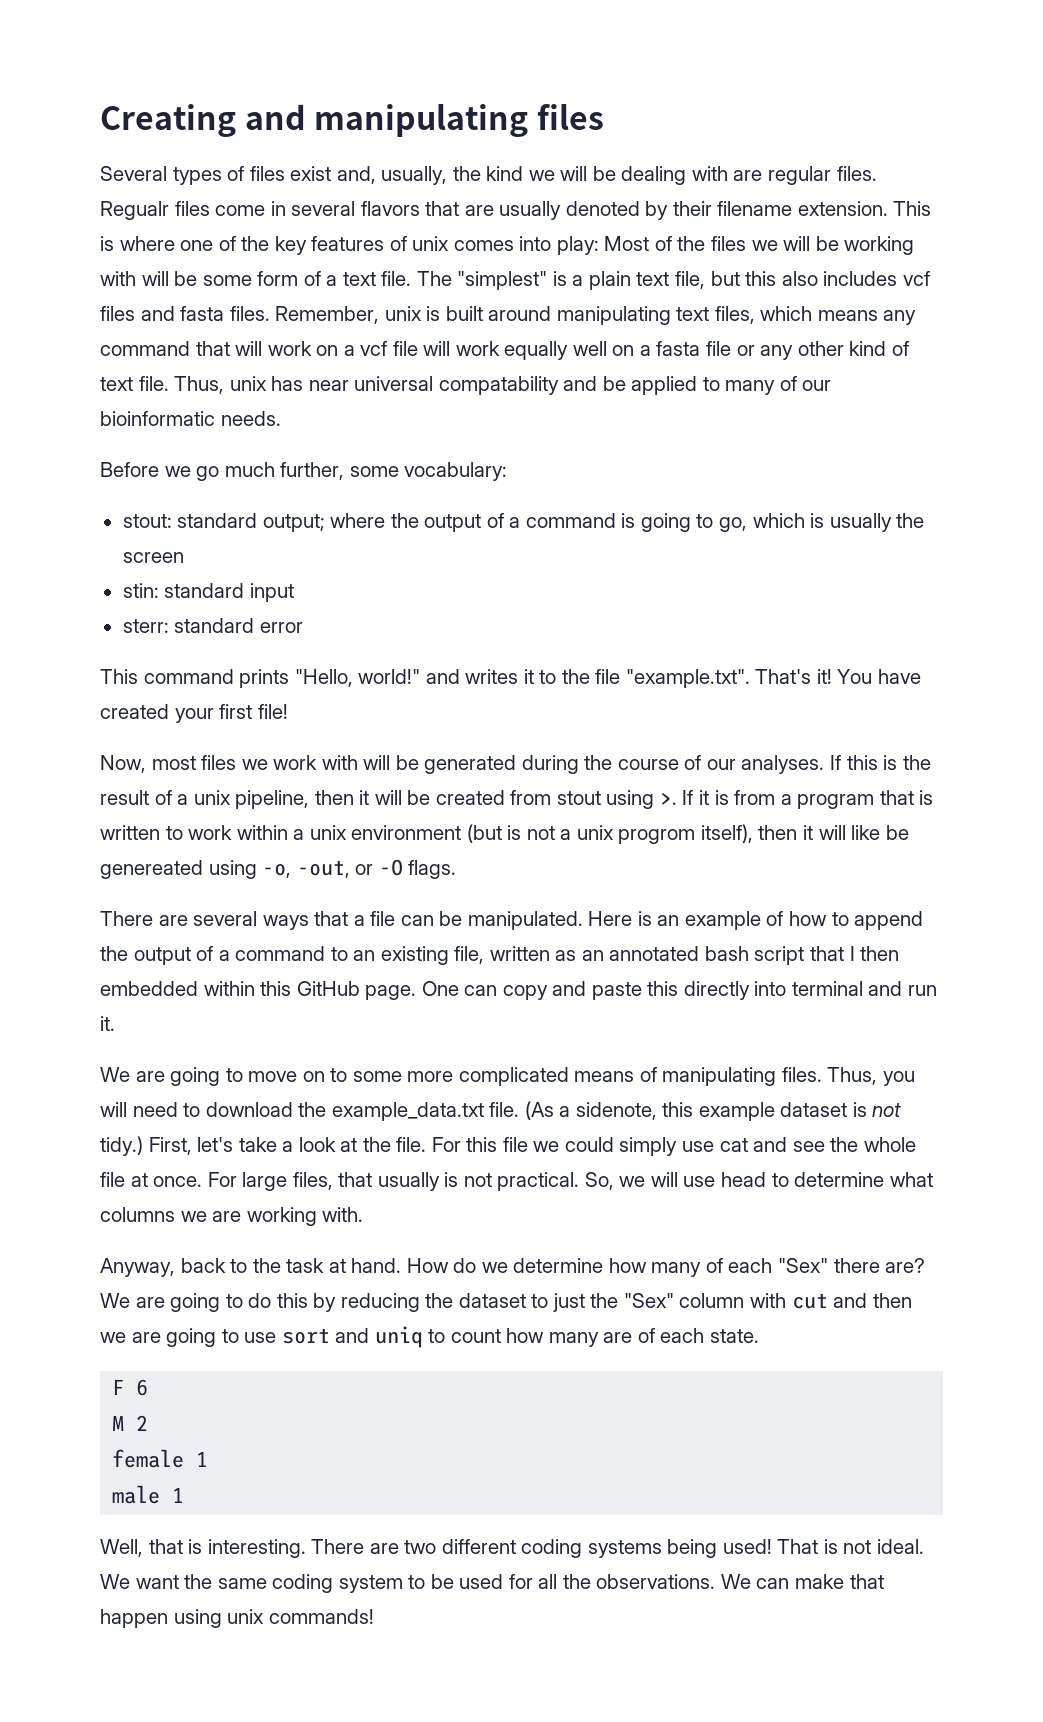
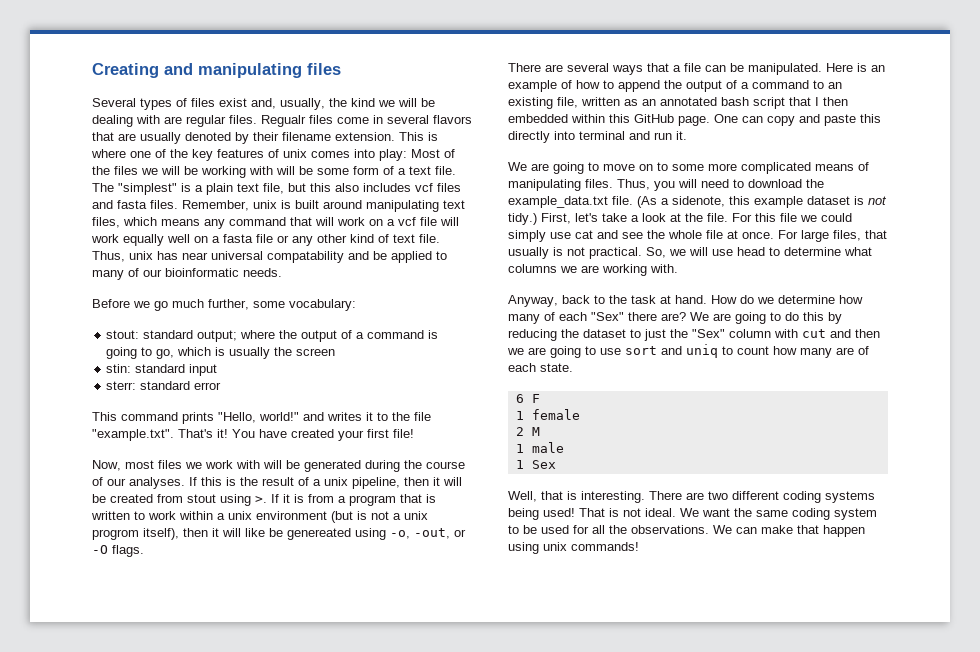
(760, 1336) none -> [515,394,524,403] 6
[136,1379,149,1396] 6 // -> [515,409,580,420] [515,427,524,436] // 1 female // 2
[136,1415,149,1431] [112,1449,209,1468] [112,1485,185,1504] 2 // female 1 // male 1 -> [515,442,564,453] [515,460,556,469] // 1 male // 1 Sex

